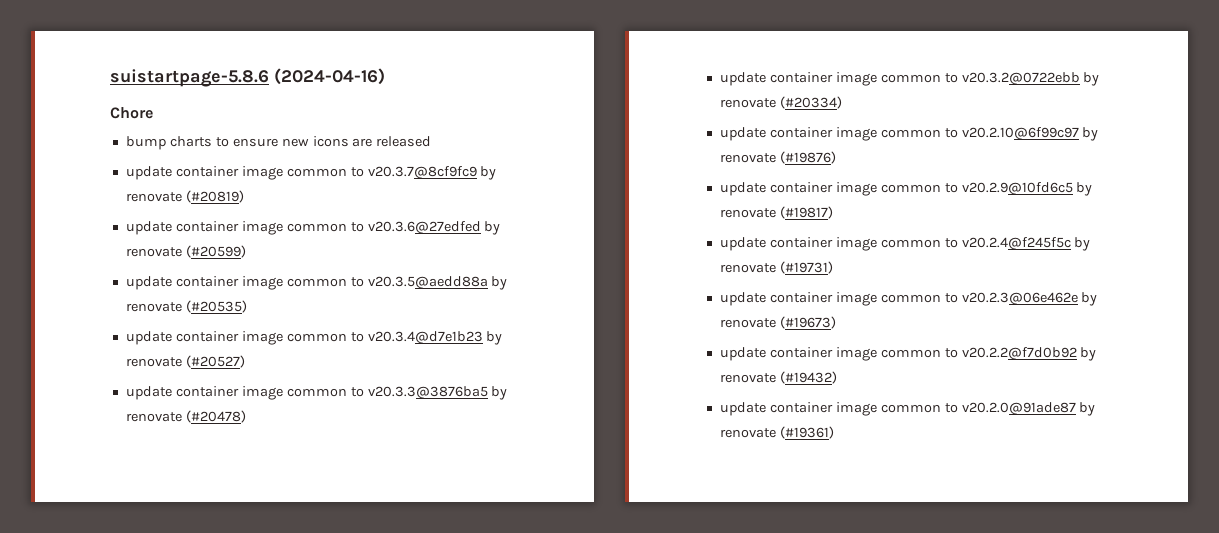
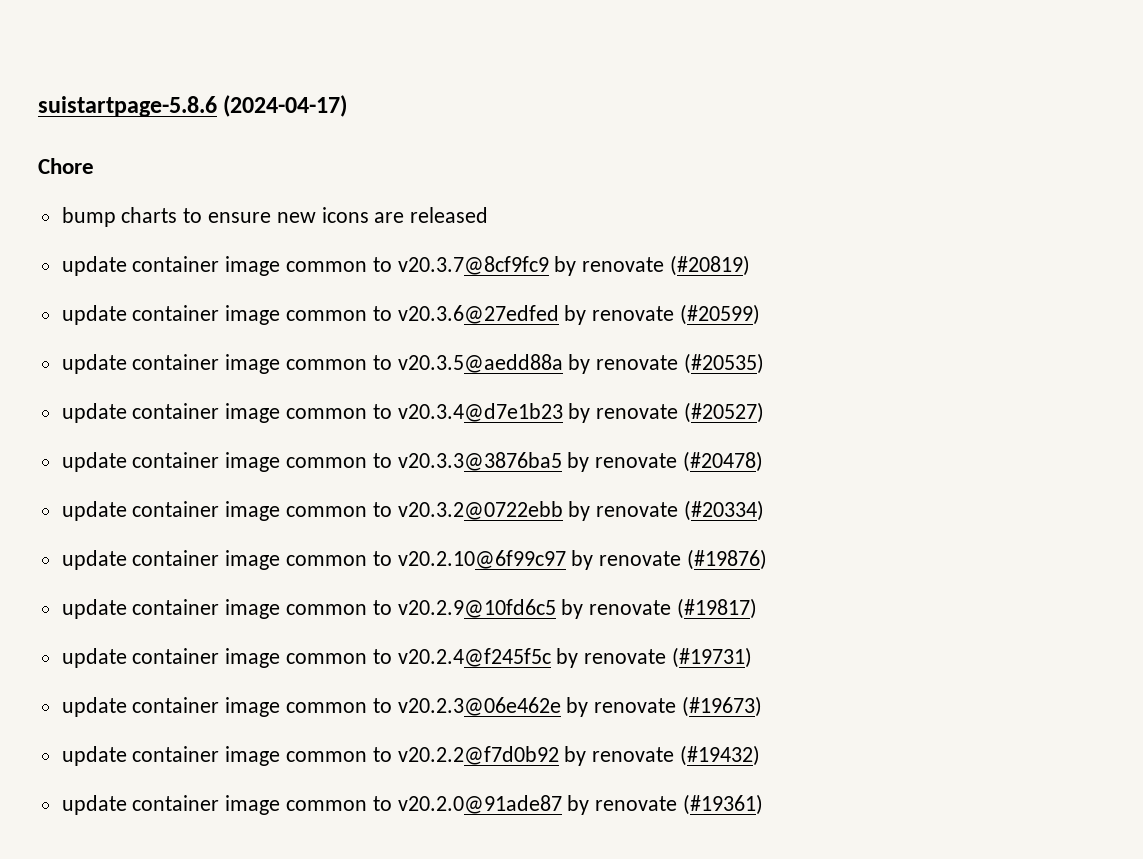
[274,68,385,85] (2024-04-16) -> [223,95,348,117] (2024-04-17)

